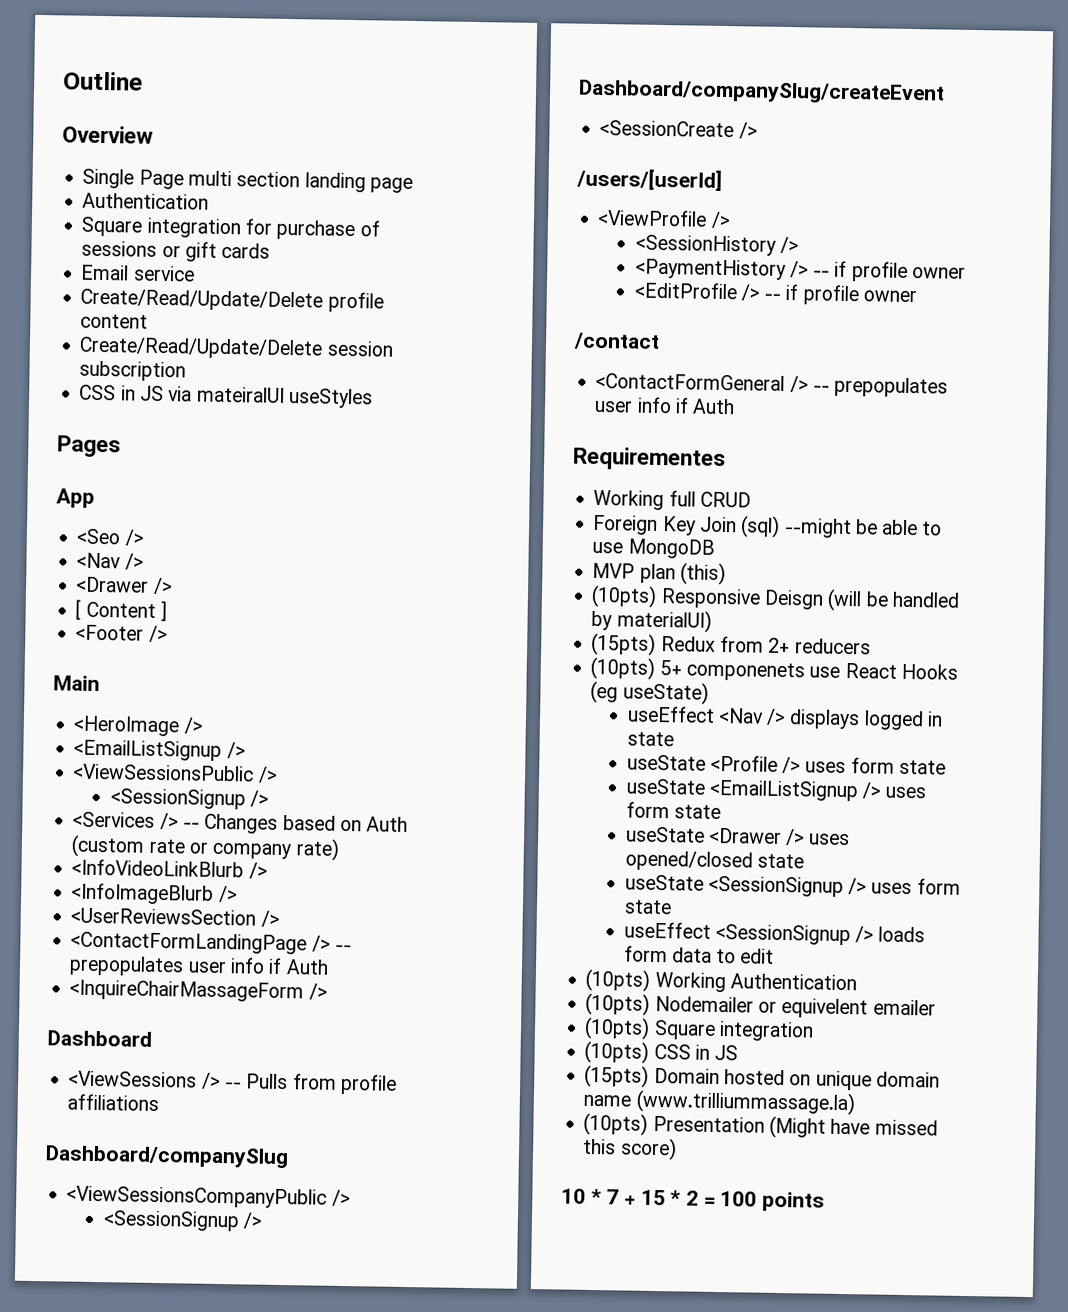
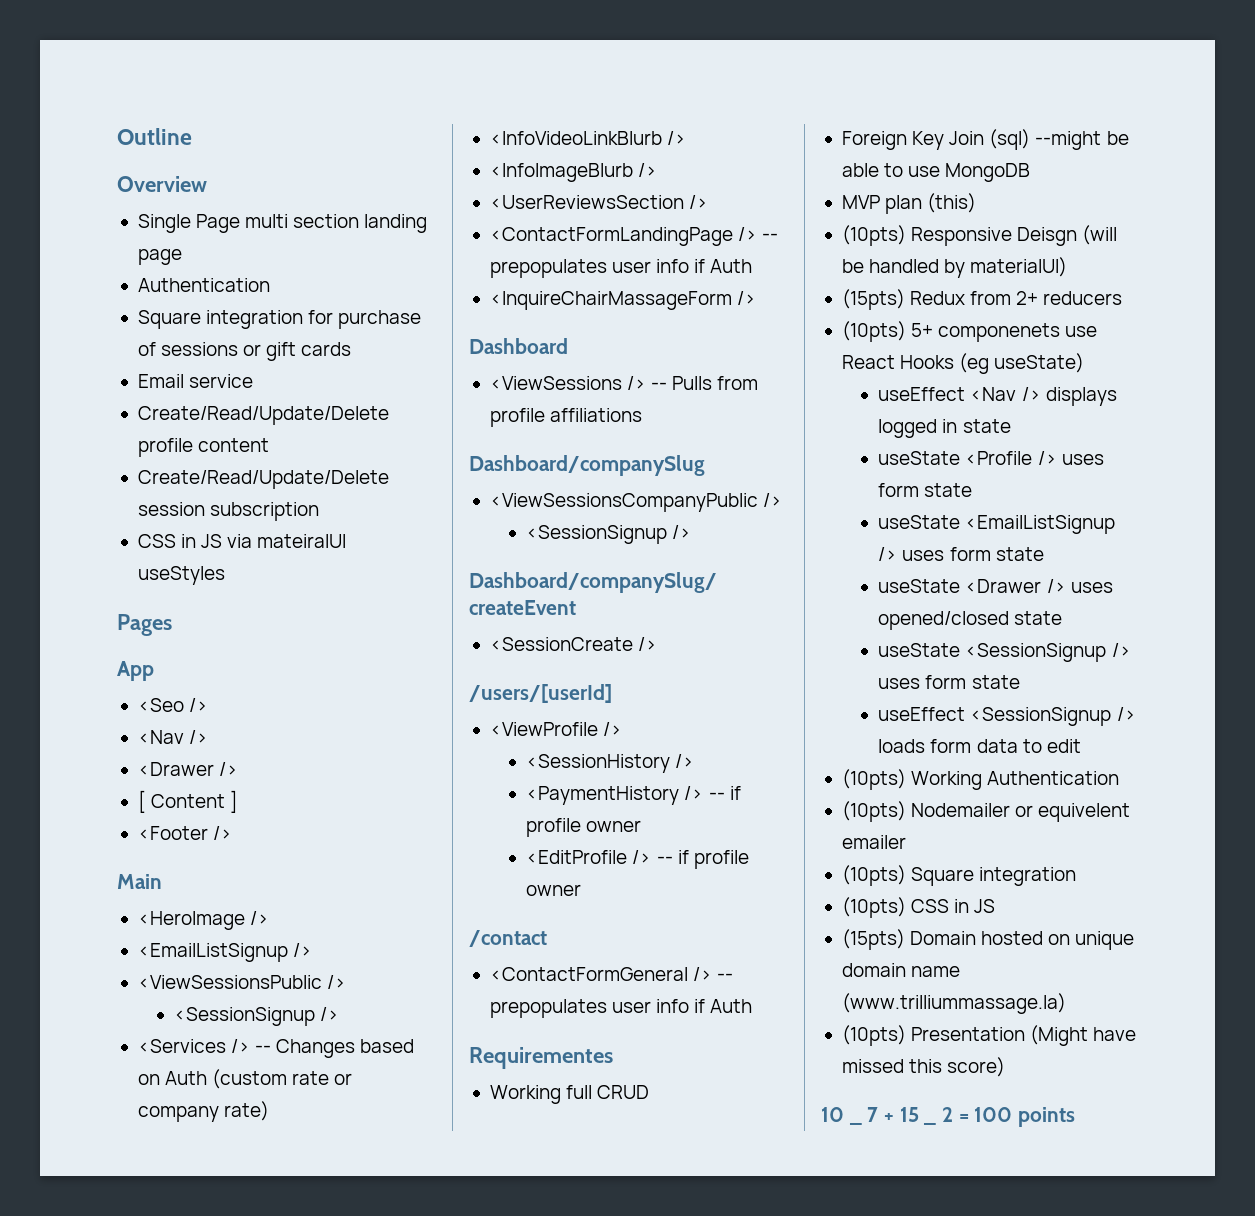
[590,1188,602,1205] * -> [848,1122,862,1125] _
[670,1190,682,1206] * -> [923,1122,937,1125] _

